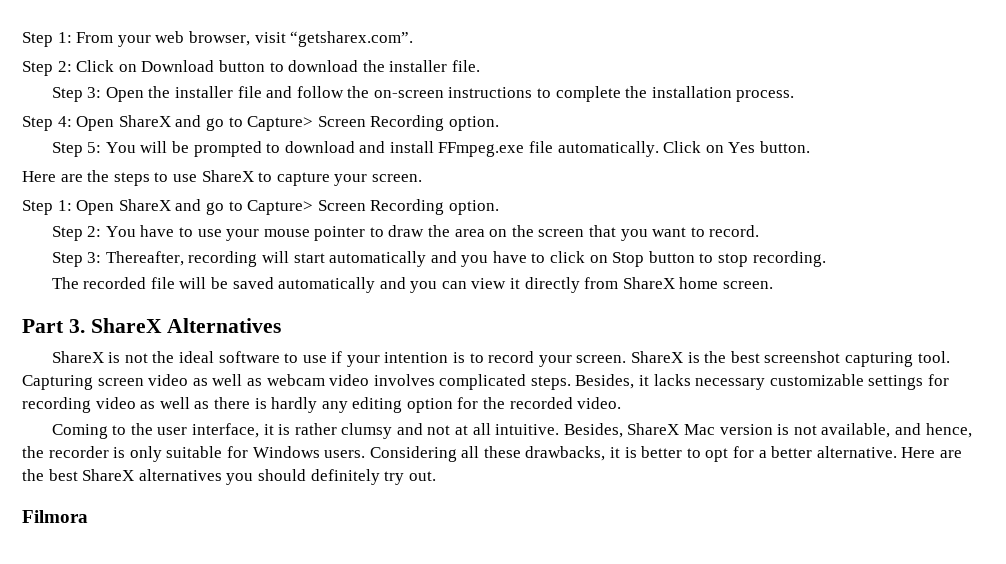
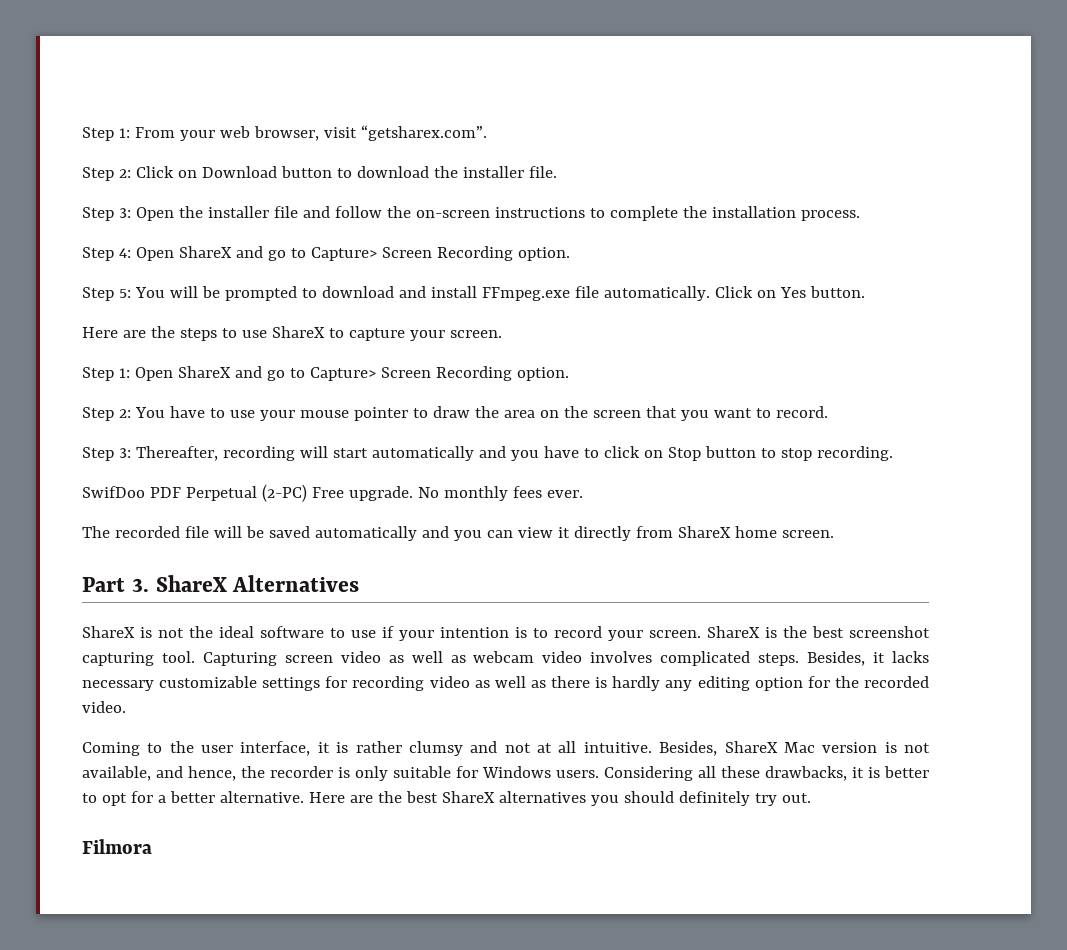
(826, 259) none -> [82,484,583,502] // SwifDoo PDF Perpetual (2-PC) Free upgrade. No monthly fees ever.

